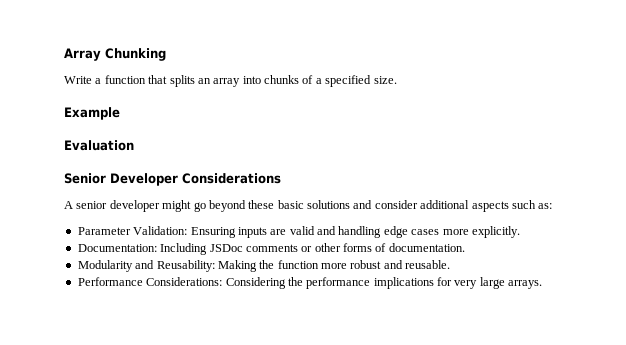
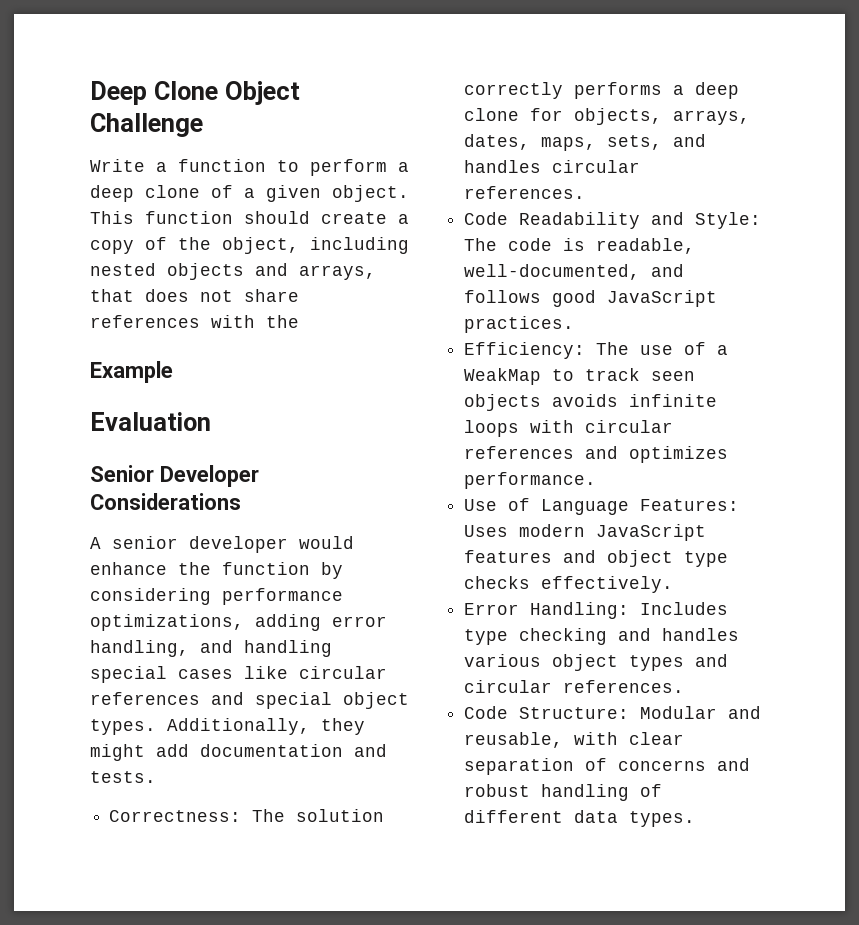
[64,48,166,61] Array Chunking -> [90,81,300,105] [90,113,203,137] Deep Clone Object Challenge
[148,75,397,87] that splits an array into chunks of a specified size. -> [277,159,409,176] [90,185,409,202] [90,211,409,224] [90,237,409,254] [90,263,376,280] [90,289,299,302] [90,315,299,328] to perform a deep clone of a given object. This function should create a copy of the object, including nested objects and arrays, that does not share references with the
[162,200,553,212] [77,226,520,238] [77,243,465,255] [77,260,451,272] [77,277,543,289] might go beyond these basic solutions and consider additional aspects such as: // Parameter Validation: Ensuring inputs are valid and handling edge cases more explicitly. // Documentation: Including JSDoc comments or other forms of documentation. // Modularity and Reusability: Making the function more robust and reusable. // Performance Considerations: Considering the performance implications for very large arrays. -> [299,536,354,549] [90,562,343,579] [90,588,343,605] [90,614,387,631] [90,640,332,657] [90,666,387,683] [90,692,409,709] [90,718,365,735] [90,744,387,761] [90,771,156,783] [109,809,385,822] [464,82,740,99] [464,108,751,125] [464,134,707,151] [464,160,641,173] [464,186,586,199] [464,212,762,229] [464,238,696,254] [464,264,685,280] [464,290,718,307] [464,316,575,333] [464,342,729,359] [464,368,696,385] [464,394,718,411] [464,420,674,437] [464,446,729,463] [464,472,597,489] [464,498,740,515] [464,524,707,541] [464,550,729,567] [464,576,674,593] [464,602,729,619] [464,628,740,645] [464,654,729,671] [464,680,685,693] [464,706,762,719] [464,732,685,748] [464,758,751,775] [464,784,663,801] [464,810,696,827] would enhance the function by considering performance optimizations, adding error handling, and handling special cases like circular references and special object types. Additionally, they might add documentation and tests. // Correctness: The solution correctly performs a deep clone for objects, arrays, dates, maps, sets, and handles circular references. // Code Readability and Style: The code is readable, well-documented, and follows good JavaScript practices. // Efficiency: The use of a WeakMap to track seen objects avoids infinite loops with circular references and optimizes performance. // Use of Language Features: Uses modern JavaScript features and object type checks effectively. // Error Handling: Includes type checking and handles various object types and circular references. // Code Structure: Modular and reusable, with clear separation of concerns and robust handling of different data types.

